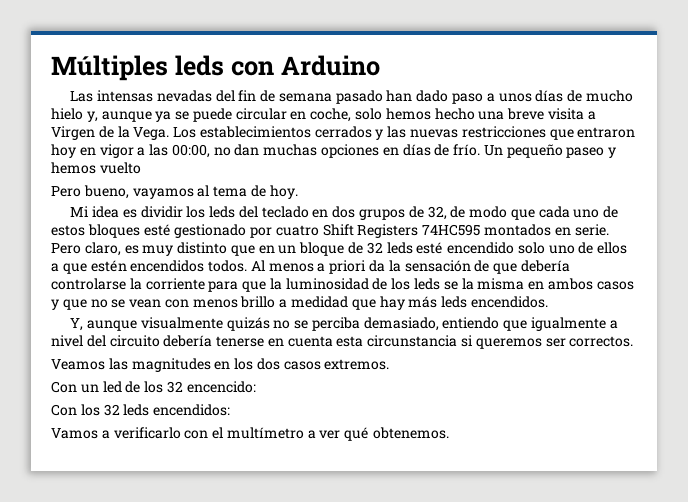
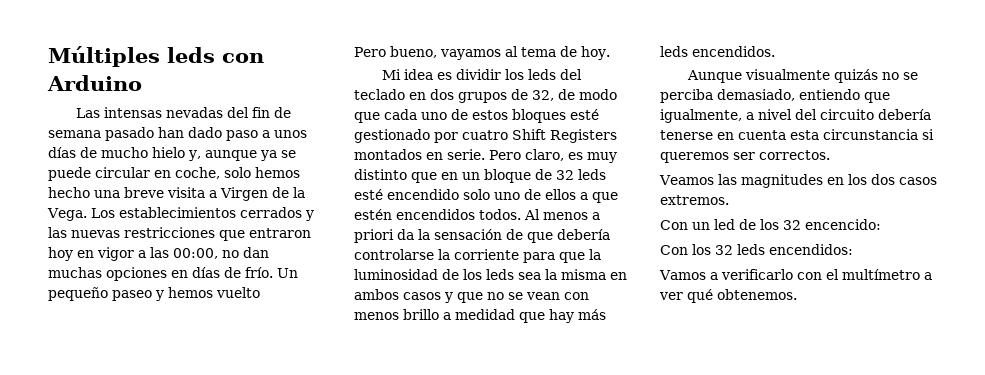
[422,224,481,236] 74HC595 -> (617, 136) none
[443,281,458,290] se -> [518,272,541,280] sea
[70,318,138,331] Y, aunque -> [687,70,743,83] Aunque
[531,317,607,331] igualmente -> [660,109,742,123] igualmente,

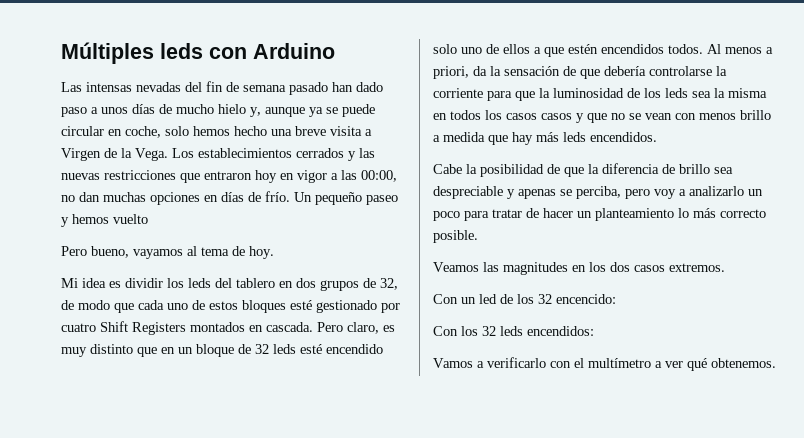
[354,89,405,100] teclado -> [236,278,275,288] tablero
[447,149,485,160] serie. -> [266,322,313,332] cascada.
[354,229,394,243] priori -> [433,66,469,79] priori,
[354,289,399,300] ambos -> [450,110,537,120] todos los casos
[455,309,515,320] medidad -> [443,132,485,142] medida
[687,69,919,83] [660,89,890,103] [660,109,931,123] [660,129,934,140] [660,150,830,163] Aunque visualmente quizás no se perciba demasiado, entiendo que igualmente, a nivel del circuito debería tenerse en cuenta esta circunstancia si queremos ser correctos. -> [433,163,733,177] [433,186,763,199] [433,208,766,221] [433,230,478,243] Cabe la posibilidad de que la diferencia de brillo sea despreciable y apenas se perciba, pero voy a analizarlo un poco para tratar de hacer un planteamiento lo más correcto posible.

